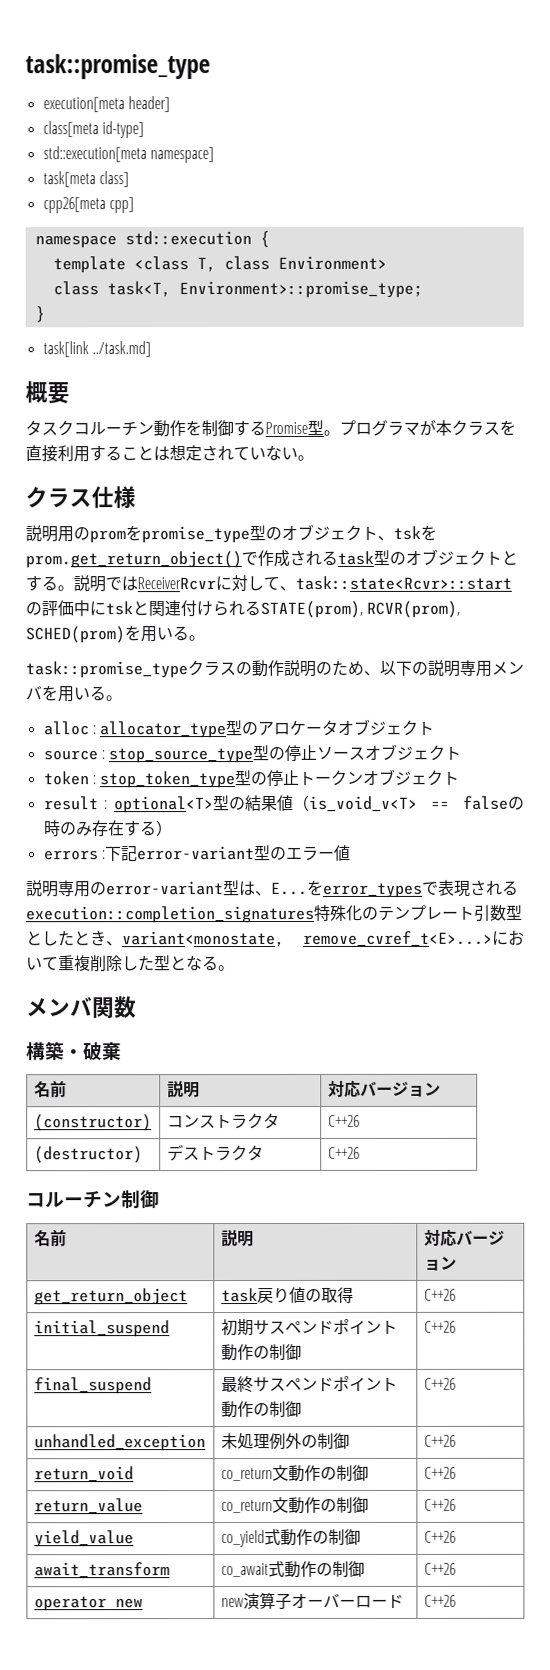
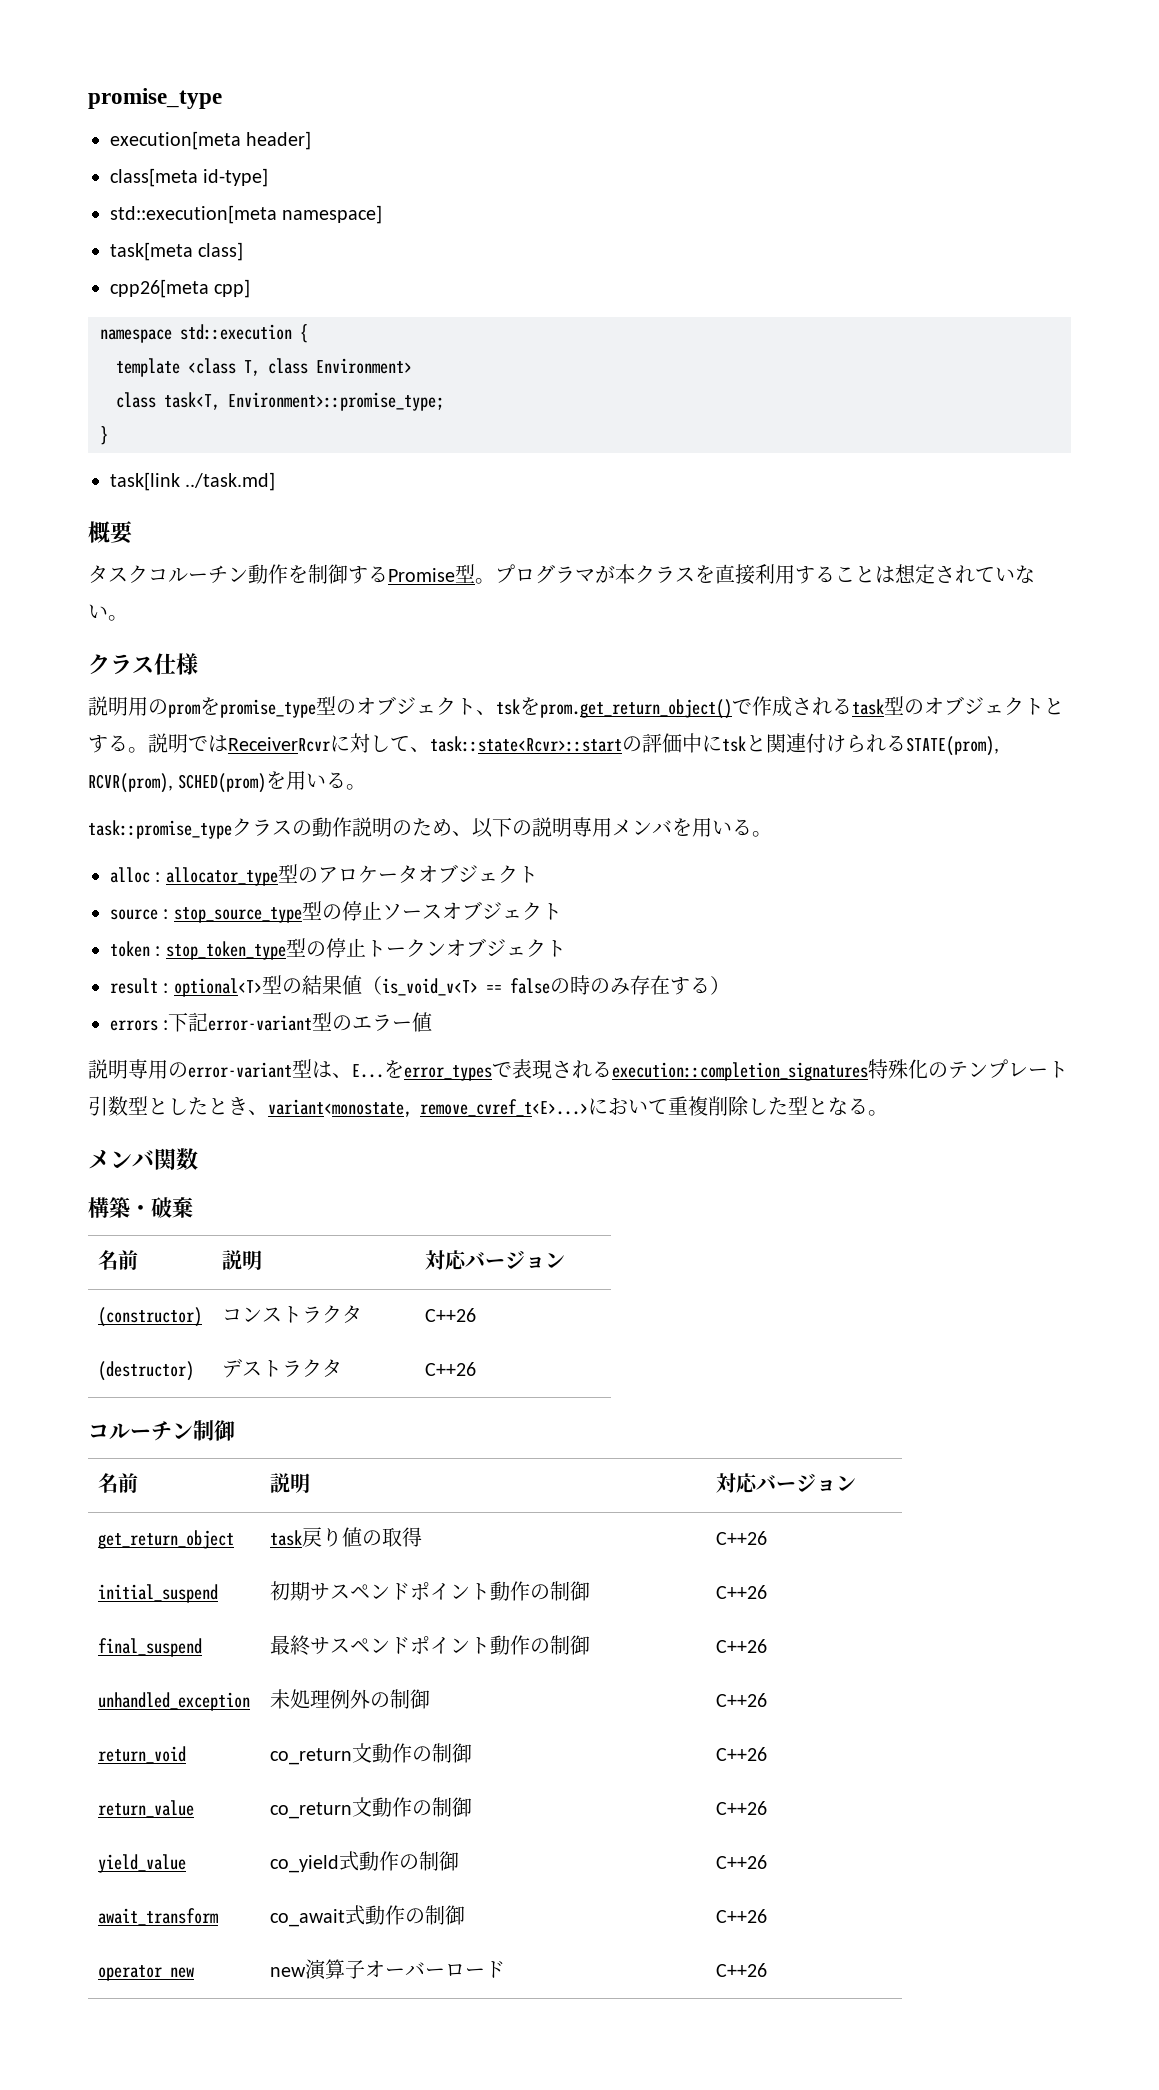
[25,54,211,80] task::promise_type -> [88,88,222,109] promise_type

